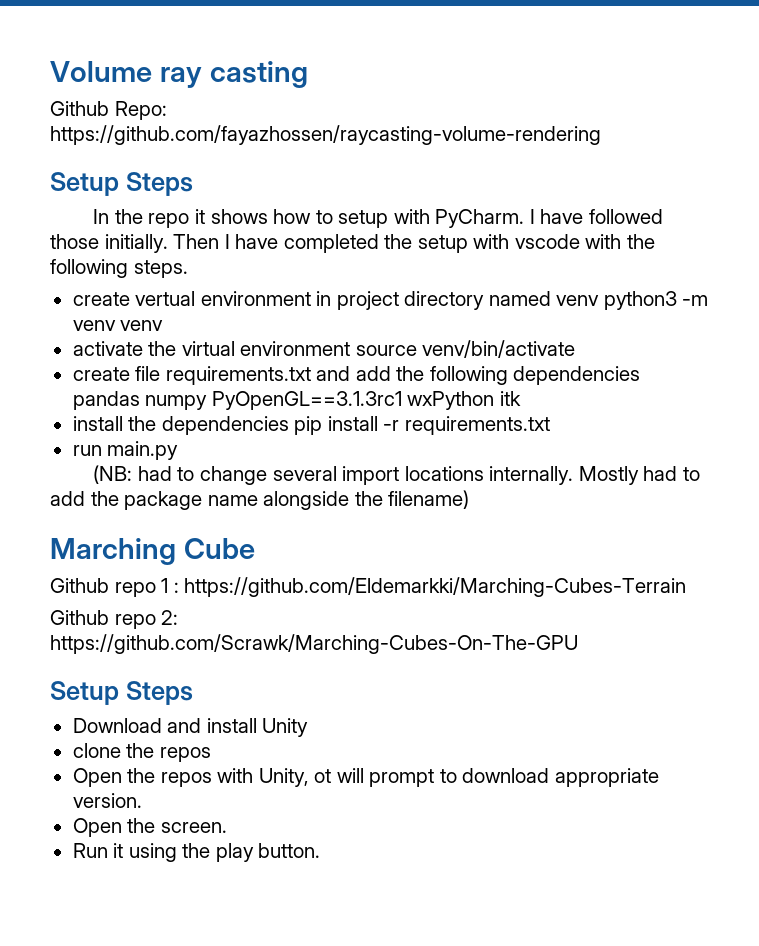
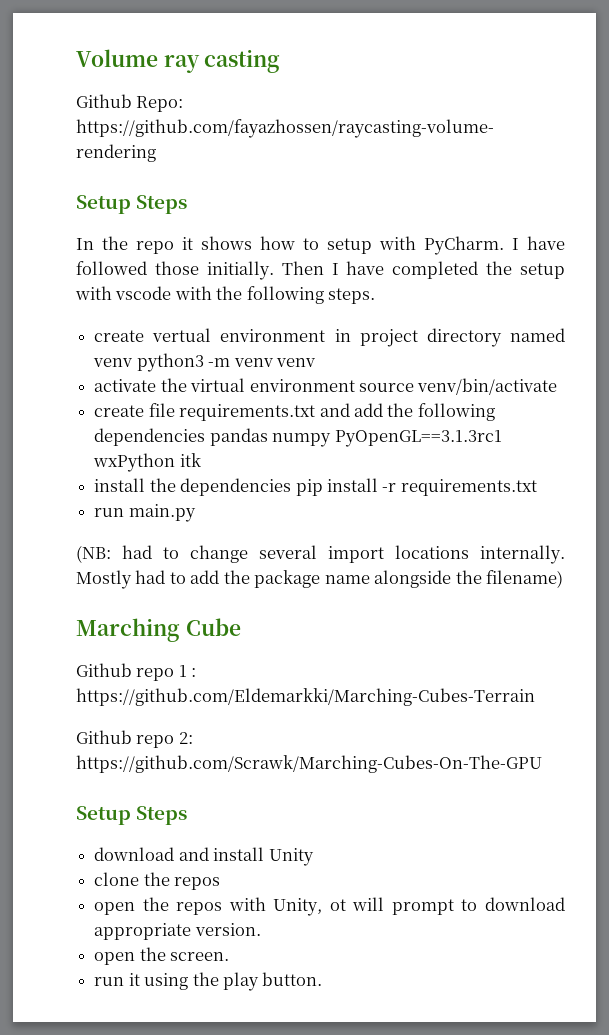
[72,718,162,733] Download -> [94,847,175,861] download
[72,768,122,787] Open -> [94,902,136,915] open
[72,818,122,837] Open -> [94,952,136,965] open
[72,843,108,858] Run -> [94,977,125,986] run

